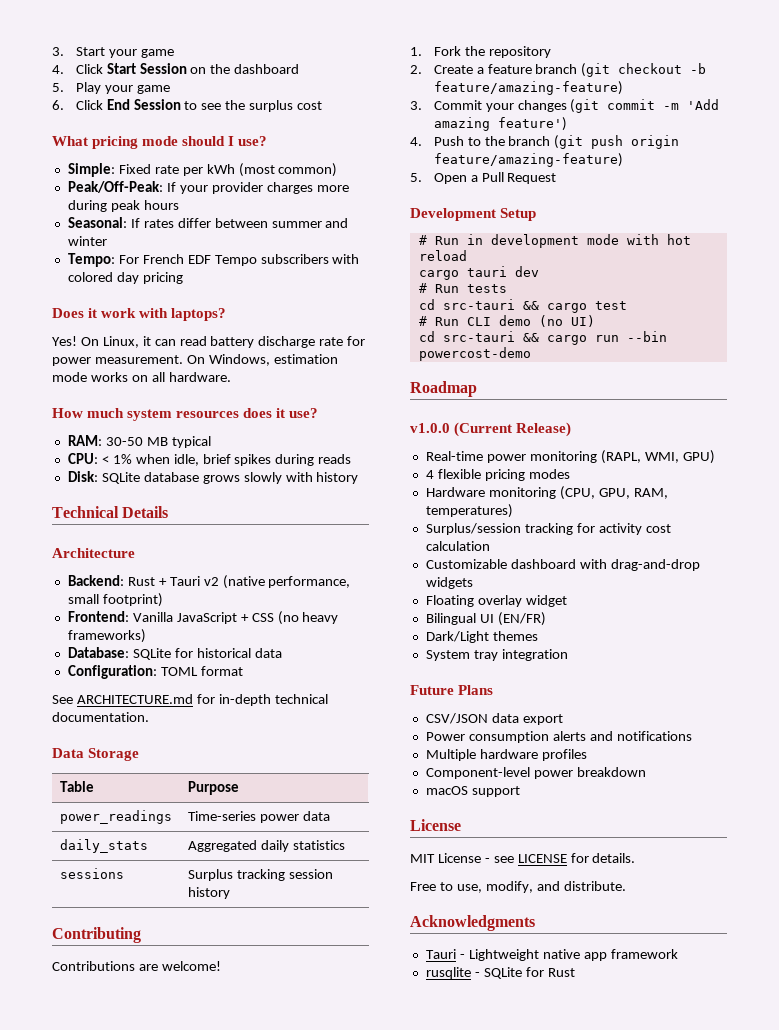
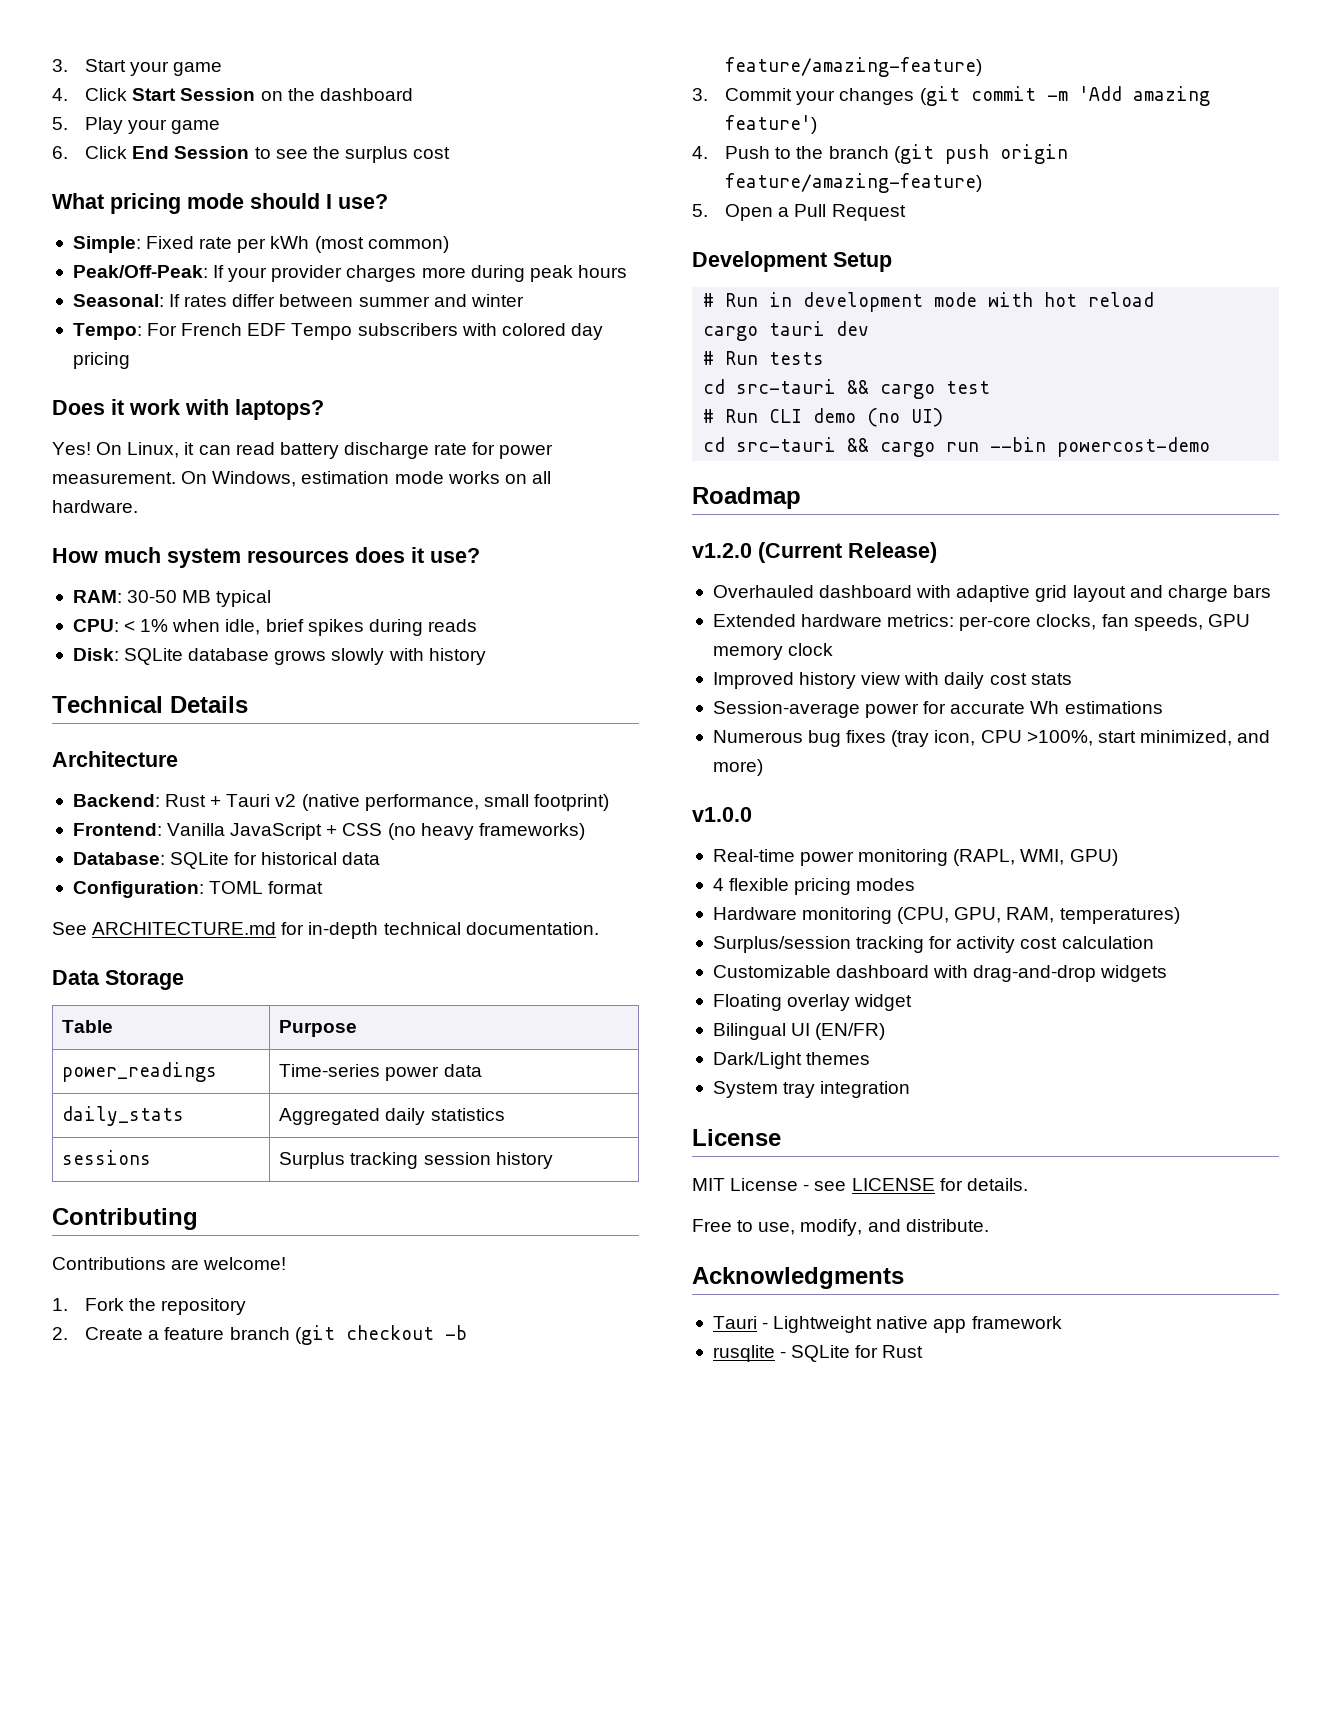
[410,423,450,433] v1.0.0 -> [692,543,752,558] v1.2.0
(572, 429) none -> [712,585,1271,602] [712,614,1250,631] [712,643,834,660] [712,672,1072,689] [712,701,1163,718] [712,730,1271,747] [712,759,763,776] [692,807,752,822] // Overhauled dashboard with adaptive grid layout and charge bars // Extended hardware metrics: per-core clocks, fan speeds, GPU memory clock // Improved history view with daily cost stats // Session-average power for accurate Wh estimations // Numerous bug fixes (tray icon, CPU >100%, start minimized, and more) // v1.0.0
[410,685,494,695] [425,713,563,725] [425,731,692,743] [425,749,587,761] [425,767,646,779] [425,786,520,797] // Future Plans // CSV/JSON data export // Power consumption alerts and notifications // Multiple hardware profiles // Component-level power breakdown // macOS support -> (911, 1089) none

